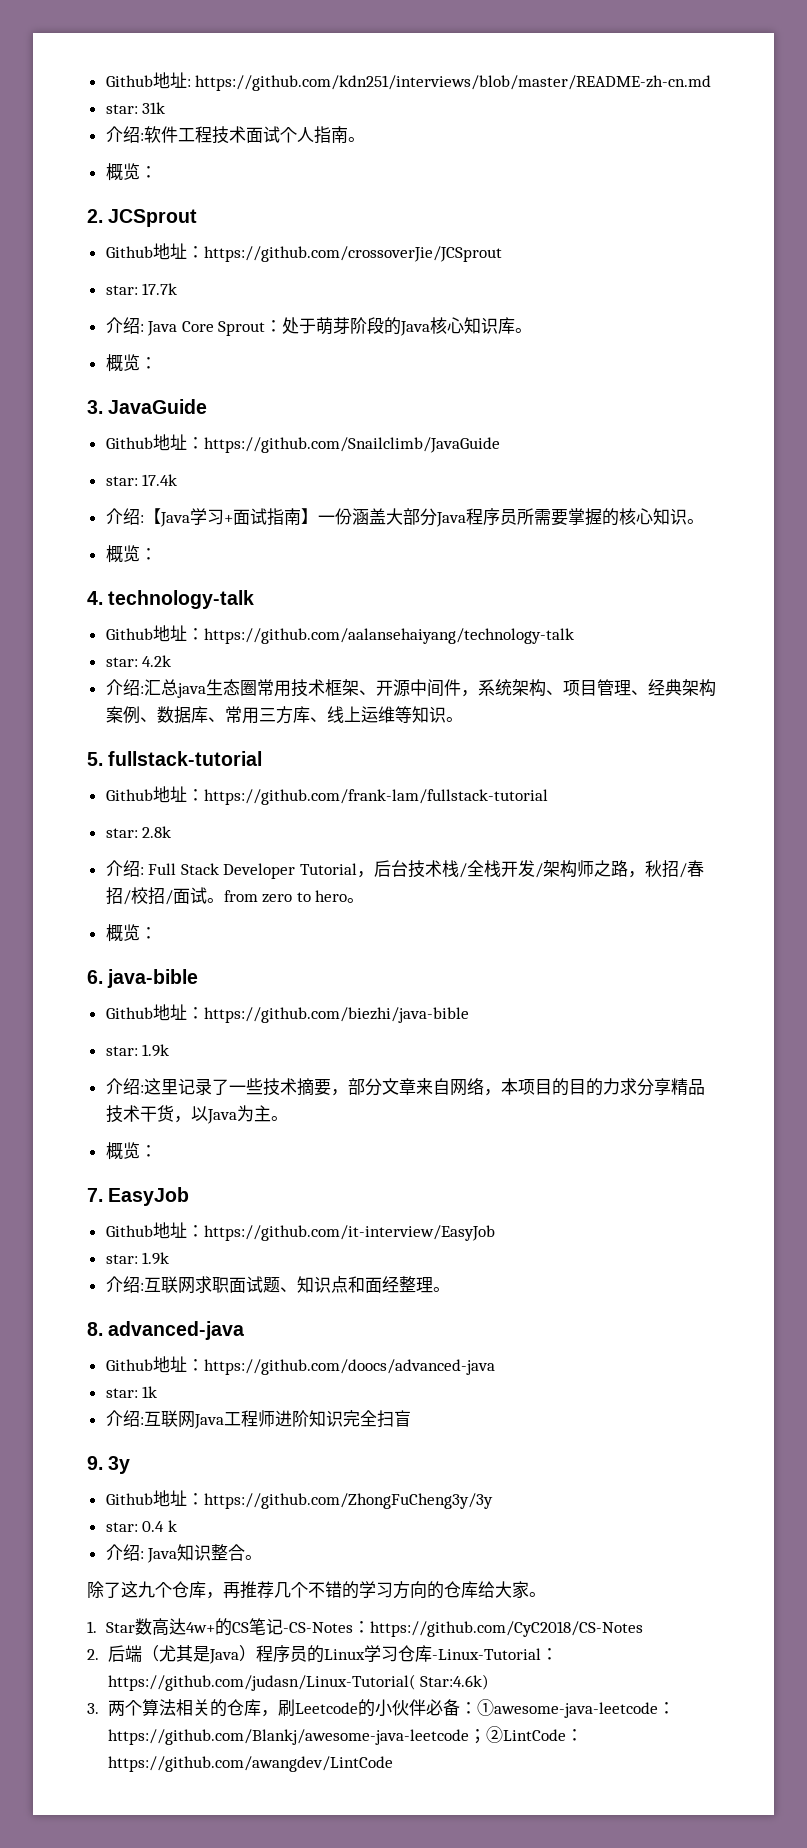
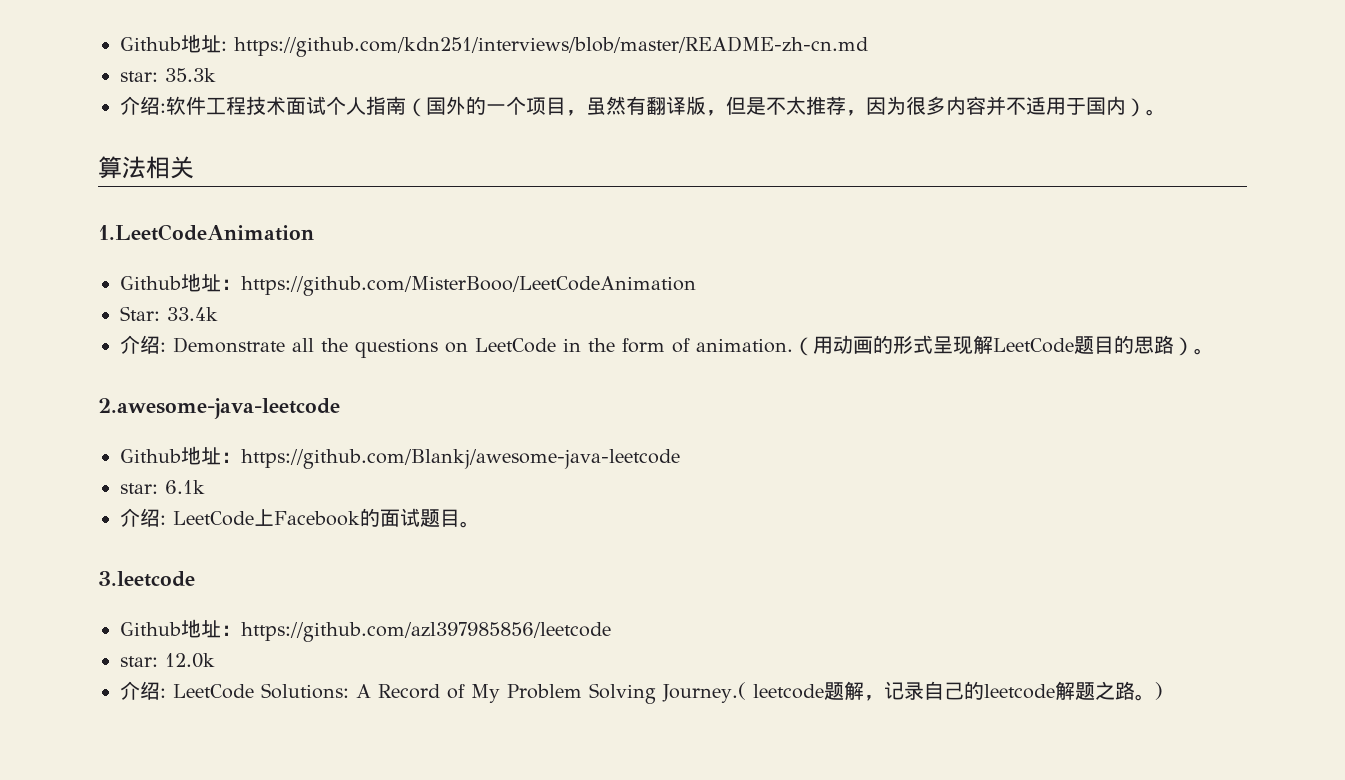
[142,102,166,114] 31k -> [165,68,216,82] 35.3k
[347,137,365,142] [105,163,157,181] [87,209,198,227] [105,243,502,262] [105,283,178,295] [105,317,533,336] [105,354,157,372] [87,399,208,414] [105,434,500,453] [105,474,178,486] [105,508,704,527] [105,545,157,563] [87,590,255,609] [105,625,574,644] [105,655,172,667] [105,679,716,698] [105,706,463,724] [87,751,263,766] [105,786,548,805] [105,826,172,838] [105,860,705,879] [105,887,365,905] [105,924,157,942] [87,969,199,988] [105,1004,469,1023] [105,1044,170,1057] [105,1078,705,1096] [105,1105,288,1124] [105,1142,157,1160] [87,1187,190,1206] [105,1222,495,1241] [105,1252,170,1265] [105,1276,450,1294] [87,1321,245,1340] [105,1356,495,1375] [105,1386,158,1398] [105,1410,411,1429] [87,1456,131,1474] [105,1490,493,1509] [105,1520,177,1532] [105,1544,263,1563] [87,1581,546,1599] [87,1618,644,1637] [87,1645,558,1664] [107,1674,490,1691] [87,1699,675,1718] [107,1726,583,1745] [107,1756,393,1772] 。 // 概览： // 2. JCSprout // Github地址：https://github.com/crossoverJie/JCSprout // star: 17.7k // 介绍: Java Core Sprout：处于萌芽阶段的Java核心知识库。 // 概览： // 3. JavaGuide // Github地址：https://github.com/Snailclimb/JavaGuide // star: 17.4k // 介绍:【Java学习+面试指南】一份涵盖大部分Java程序员所需要掌握的核心知识。 // 概览： // 4. technology-talk // Github地址：https://github.com/aalansehaiyang/technology-talk // star: 4.2k // 介绍:汇总java生态圈常用技术框架、开源中间件，系统架构、项目管理、经典架构案例、数据库、常用三方库、线上运维等知识。 // 5. fullstack-tutorial // Github地址：https://github.com/frank-lam/fullstack-tutorial // star: 2.8k // 介绍: Full Stack Developer Tutorial，后台技术栈/全栈开发/架构师之路，秋招/春招/校招/面试。from zero to hero。 // 概览： // 6. java-bible // Github地址：https://github.com/biezhi/java-bible // star: 1.9k // 介绍:这里记录了一些技术摘要，部分文章来自网络，本项目的目的力求分享精品技术干货，以Java为主。 // 概览： // 7. EasyJob // Github地址：https://github.com/it-interview/EasyJob // star: 1.9k // 介绍:互联网求职面试题、知识点和面经整理。 // 8. advanced-java // Github地址：https://github.com/doocs/advanced-java // star: 1k // 介绍:互联网Java工程师进阶知识完全扫盲 // 9. 3y // Github地址：https://github.com/ZhongFuCheng3y/3y // star: 0.4 k // 介绍: Java知识整合。 // 除了这九个仓库，再推荐几个不错的学习方向的仓库给大家。 // 1. Star数高达4w+的CS笔记-CS-Notes：https://github.com/CyC2018/CS-Notes // 2.后端（尤其是Java）程序员的Linux学习仓库-Linux-Tutorial：https://github.com/judasn/Linux-Tutorial( Star:4.6k) // 3.两个算法相关的仓库，刷Leetcode的小伙伴必备：①awesome-java-leetcode：https://github.com/Blankj/awesome-java-leetcode；②LintCode：https://github.com/awangdev/LintCode -> [406,96,1166,117] [98,156,194,179] [98,224,314,241] [120,273,696,296] [120,306,218,321] [120,335,1214,358] [98,398,340,419] [120,446,680,469] [120,480,205,494] [120,508,480,528] [98,571,195,587] [120,619,611,642] [120,653,215,668] [120,681,1163,704] （国外的一个项目，虽然有翻译版，但是不太推荐，因为很多内容并不适用于国内）。 // 算法相关 // 1.LeetCodeAnimation // Github地址：https://github.com/MisterBooo/LeetCodeAnimation // Star: 33.4k // 介绍: Demonstrate all the questions on LeetCode in the form of animation.（用动画的形式呈现解LeetCode题目的思路）。 // 2.awesome-java-leetcode // Github地址：https://github.com/Blankj/awesome-java-leetcode // star: 6.1k // 介绍: LeetCode上Facebook的面试题目。 // 3.leetcode // Github地址：https://github.com/azl397985856/leetcode // star: 12.0k // 介绍: LeetCode Solutions: A Record of My Problem Solving Journey.( leetcode题解，记录自己的leetcode解题之路。)

